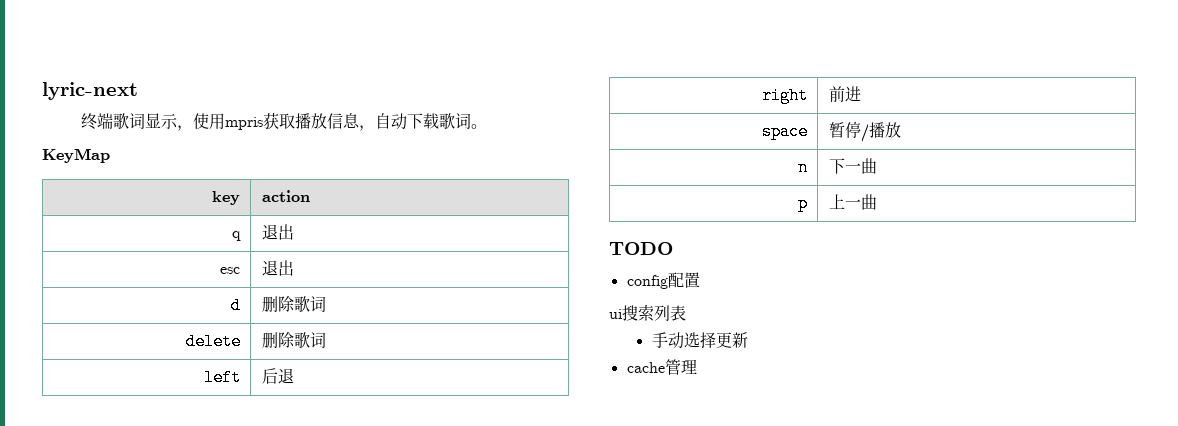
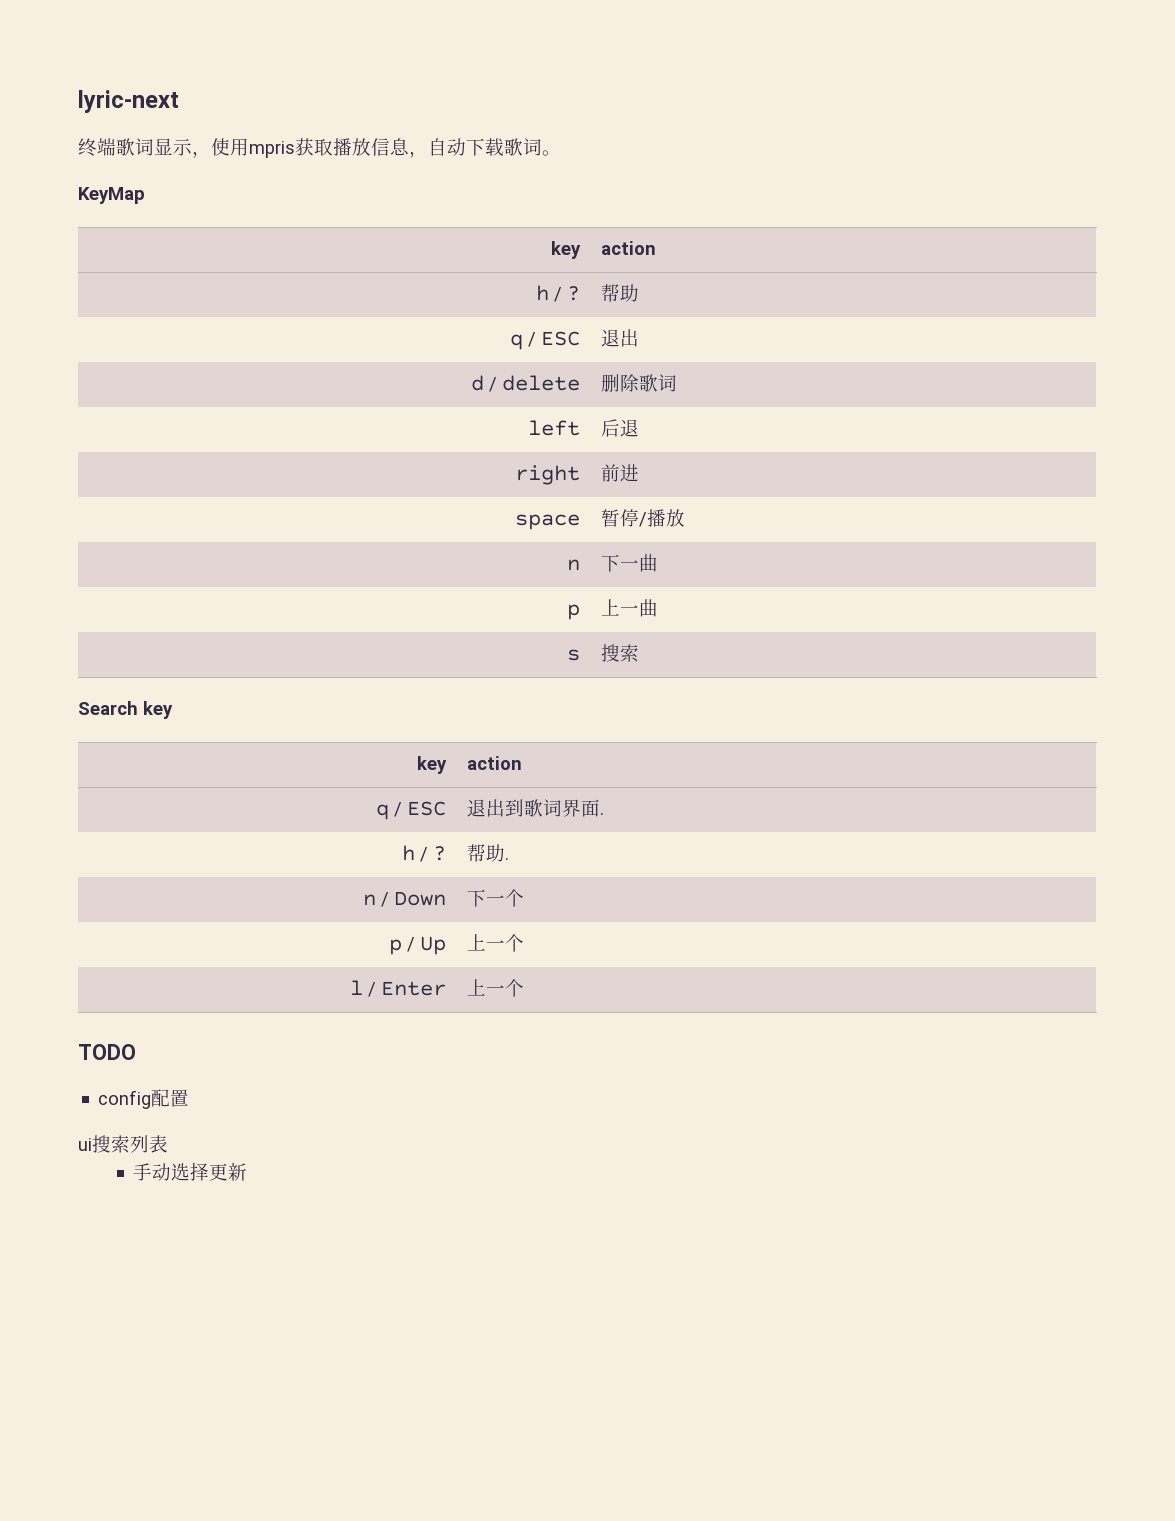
[231,231,241,241] [261,224,294,240] [219,267,240,274] // q | 退出 // esc -> [536,285,581,302] [600,284,639,302] [510,331,581,350] // h / ? | 帮助 // q / ESC
[261,296,326,312] | 删除歌词 // -> [489,377,498,392] /
(877, 202) none -> [567,649,581,661] [600,644,639,662] [78,701,173,719] [417,756,448,774] [466,756,522,770] [376,801,447,820] [466,799,604,817] [402,845,447,862] [466,844,509,862] [363,891,447,907] [466,889,524,907] [389,936,447,955] [466,934,524,952] [350,980,447,997] [466,979,524,997] // s | 搜索 // Search key // key | action // q / ESC | 退出到歌词界面. // h / ? | 帮助. // n / Down | 下一个 // p / Up | 上一个 // l / Enter | 上一个
[626,359,697,375] // cache管理 -> (248, 1172) none

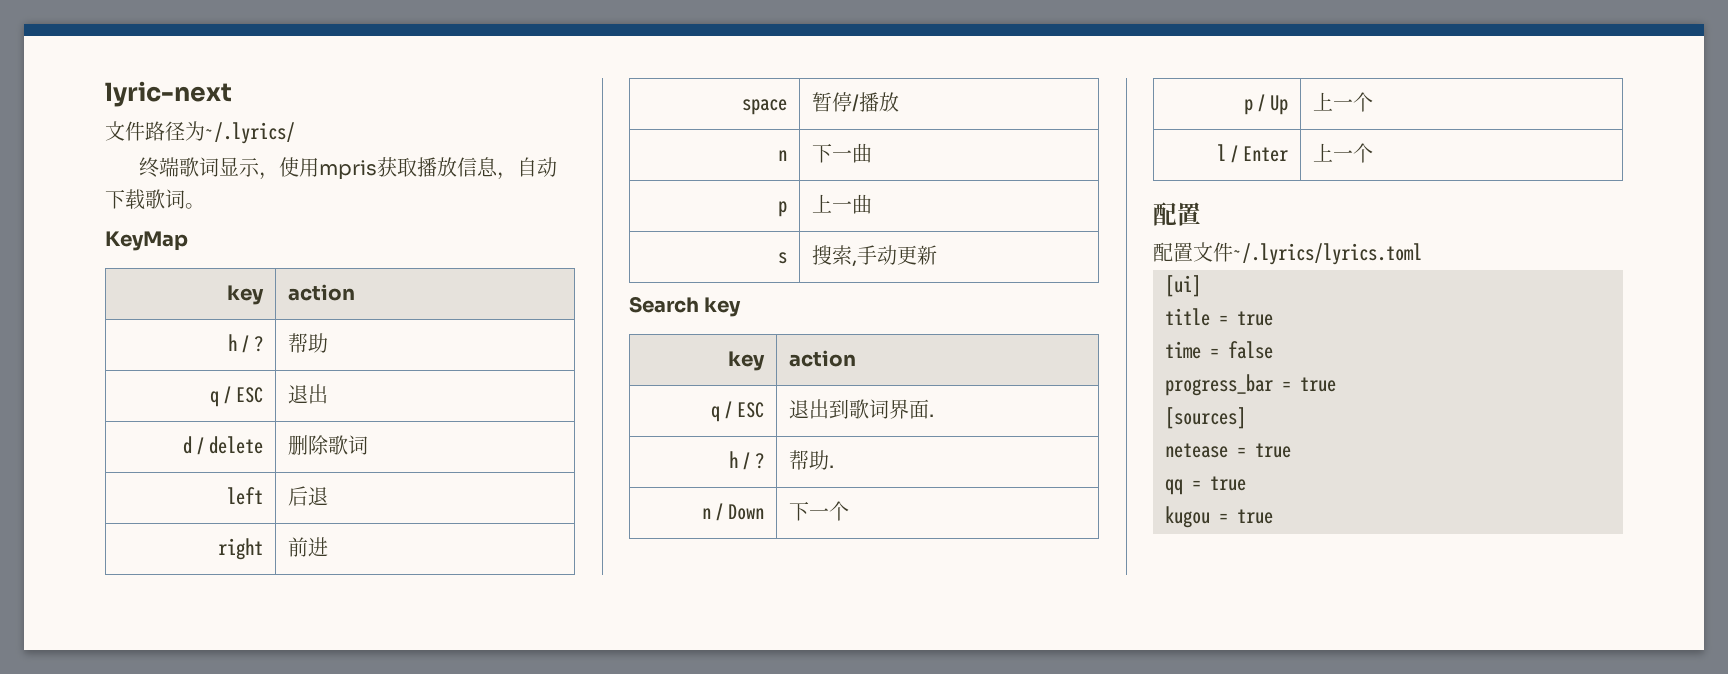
(179, 101) none -> [105,121,295,144] // 文件路径为~/.lyrics/
(639, 653) none -> [851,245,937,267] ,手动更新
[78,1044,136,1060] [98,1090,152,1109] TODO // config -> (1373, 153) none
[78,1135,168,1153] [133,1162,248,1181] ui搜索列表 // 手动选择更新 -> [1153,242,1422,265] [1165,275,1201,297] [1165,308,1273,326] [1165,341,1273,359] [1165,374,1336,396] [1165,407,1246,429] [1165,443,1291,458] [1165,476,1246,495] [1165,506,1273,528] 配置文件~/.lyrics/lyrics.toml // [ui] // title = true // time = false // progress_bar = true // [sources] // netease = true // qq = true // kugou = true

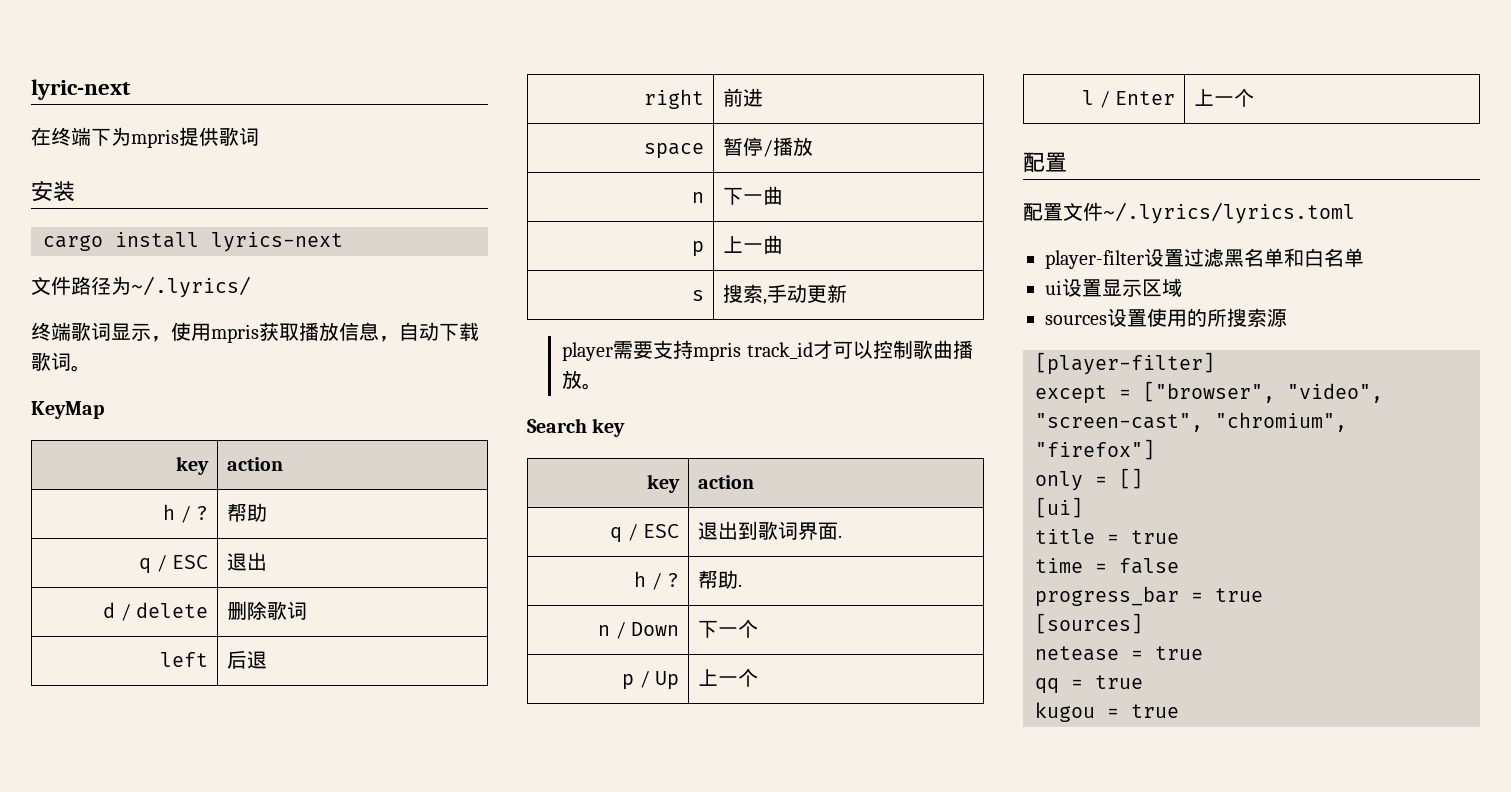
(232, 94) none -> [31,127,259,148] [31,181,75,202] [43,232,343,252] // 在终端下为mpris提供歌词 // 安装 // cargo install lyrics-next
(937, 255) none -> [562,340,973,361] [562,370,603,390] // player需要支持mpris track_id才可以控制歌曲播放。
(1422, 254) none -> [1045,248,1364,269] [1045,278,1182,297] [1045,308,1287,327] [1035,352,1215,375] [1035,381,1383,404] [1035,412,1347,432] [1035,439,1155,460] [1035,468,1143,491] // player-filter设置过滤黑名单和白名单 // ui设置显示区域 // sources设置使用的所搜索源 // [player-filter] // except = ["browser", "video", "screen-cast", "chromium", "firefox"] // only = []

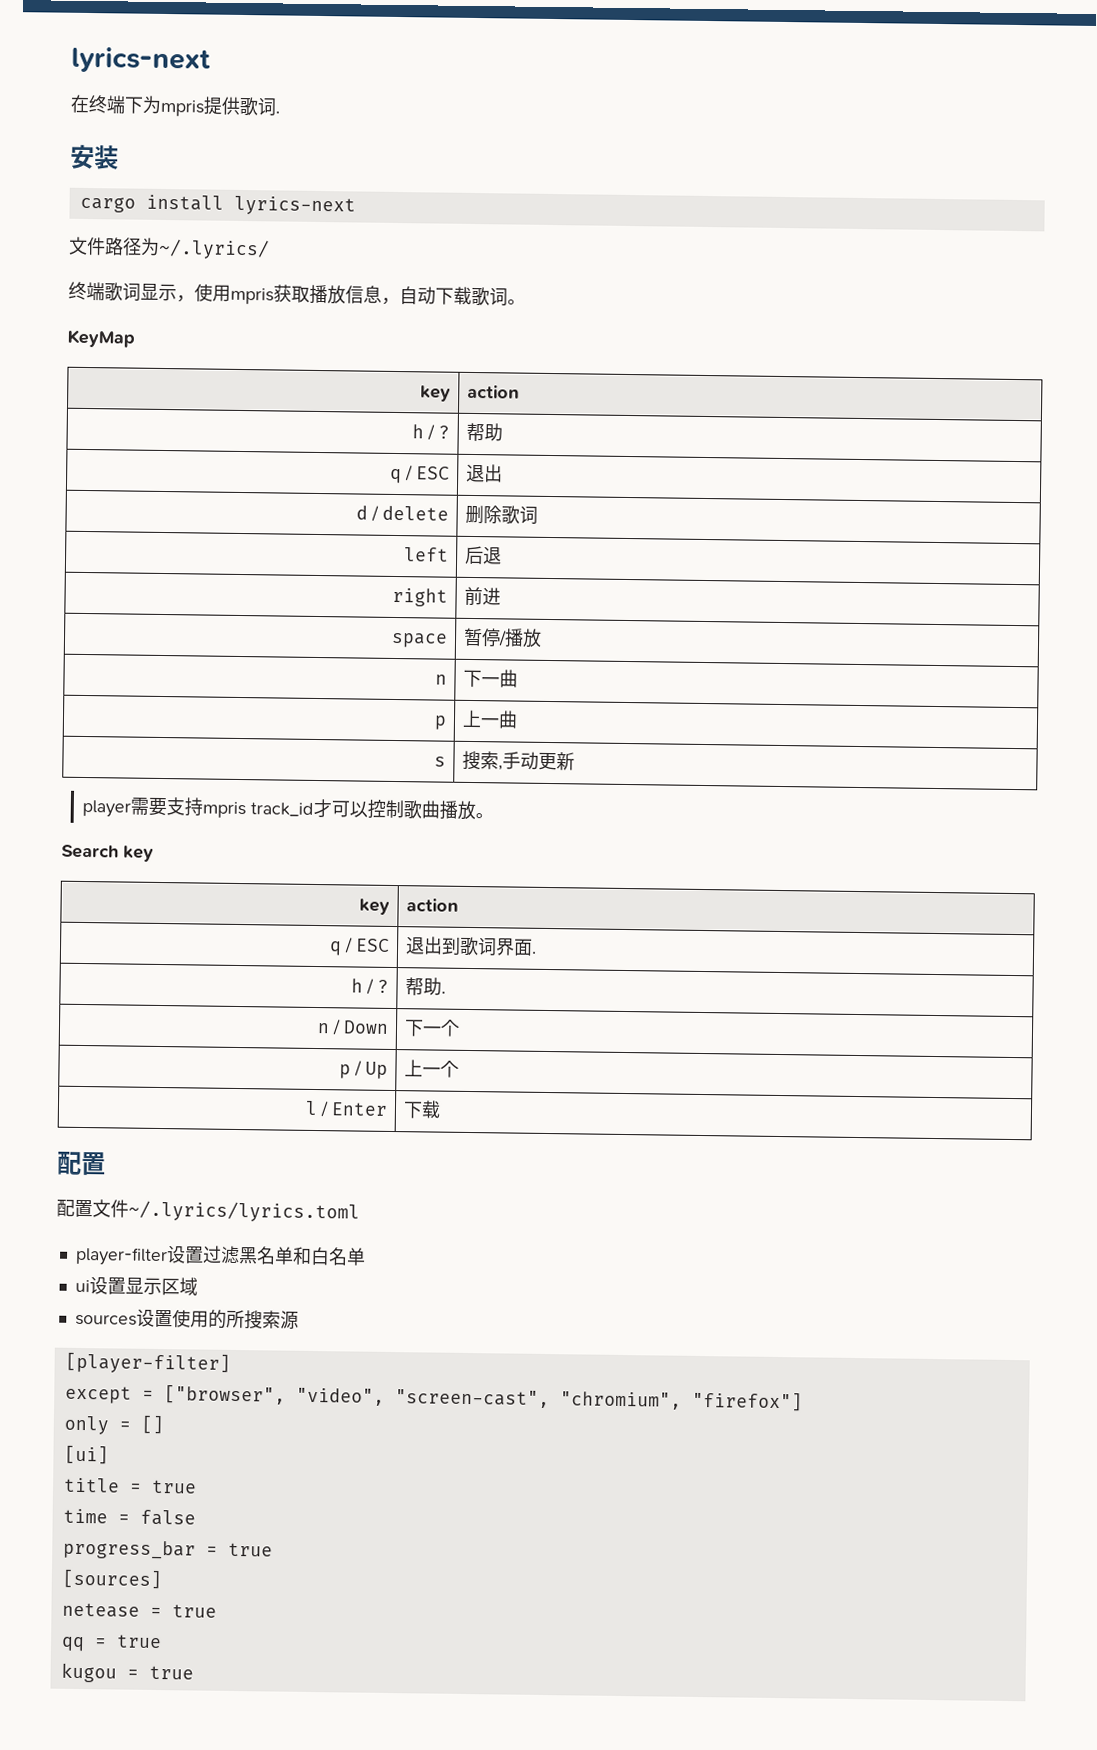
[31,79,131,100] lyric-next -> [71,46,211,74] lyrics-next
(259, 136) none -> [275,111,280,114] .
[1193,88,1254,107] 上一个 -> [402,1100,441,1119] 下载

